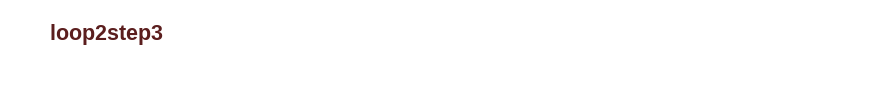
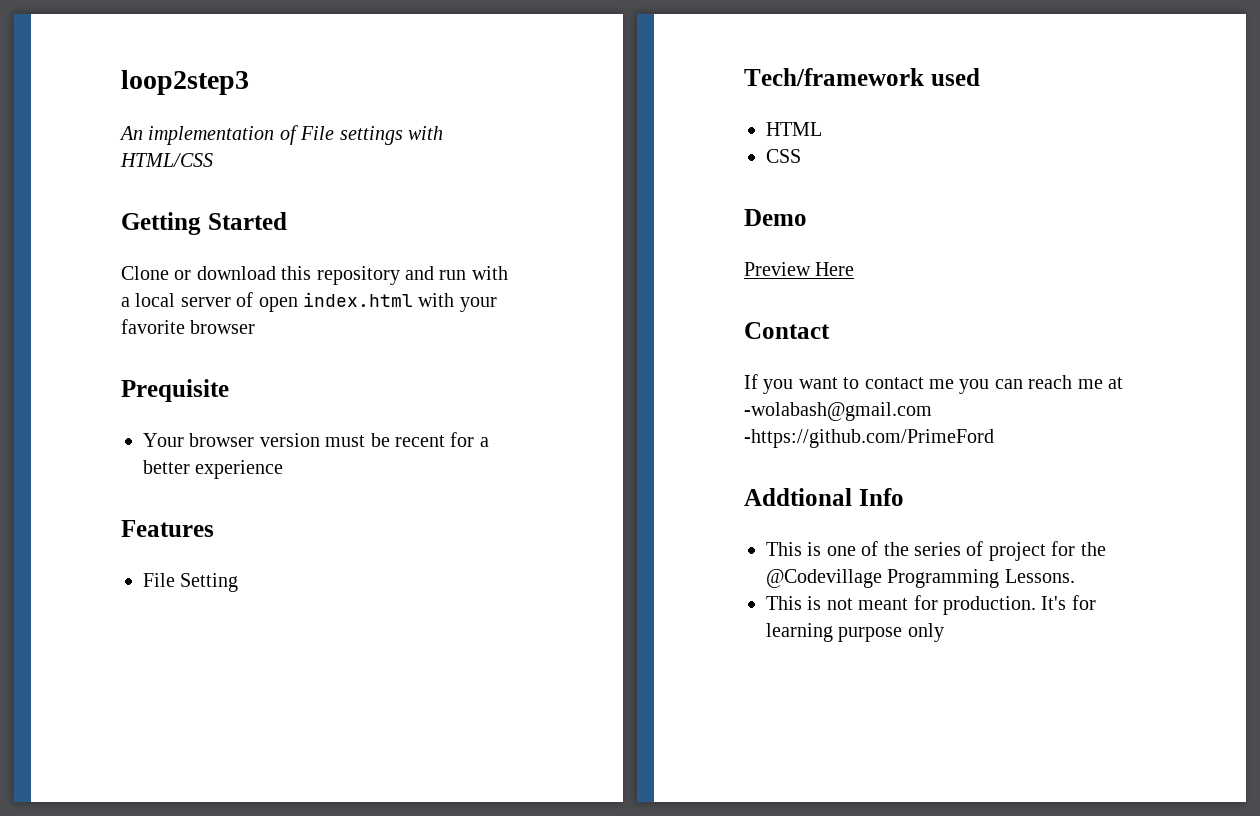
(163, 34) none -> [119,125,443,145] [120,153,213,167] [121,212,287,235] [121,266,508,285] [121,292,497,312] [121,319,256,334] [121,379,229,402] [143,432,489,447] [143,460,284,479] [121,520,214,537] [143,573,239,592] [744,68,980,86] [766,122,822,136] [766,149,801,163] [744,209,807,226] [744,262,855,276] [744,322,830,339] [744,374,1123,394] [744,402,932,421] [744,429,994,448] [744,488,904,506] [766,541,1106,561] [766,569,1075,588] [766,595,1096,615] [766,623,944,642] // An implementation of File settings with HTML/CSS // Getting Started // Clone or download this repository and run with a local server of open index.html with your favorite browser // Prequisite // Your browser version must be recent for a better experience // Features // File Setting // Tech/framework used // HTML // CSS // Demo // Preview Here // Contact // If you want to contact me you can reach me at -wolabash@gmail.com -https://github.com/PrimeFord // Addtional Info // This is one of the series of project for the @Codevillage Programming Lessons. // This is not meant for production. It's for learning purpose only

